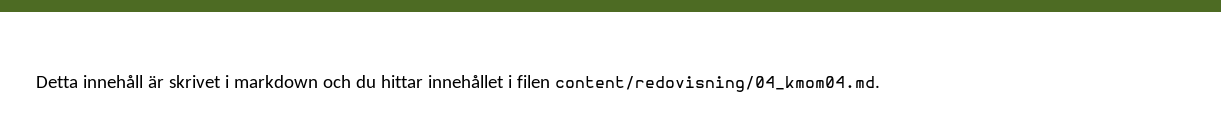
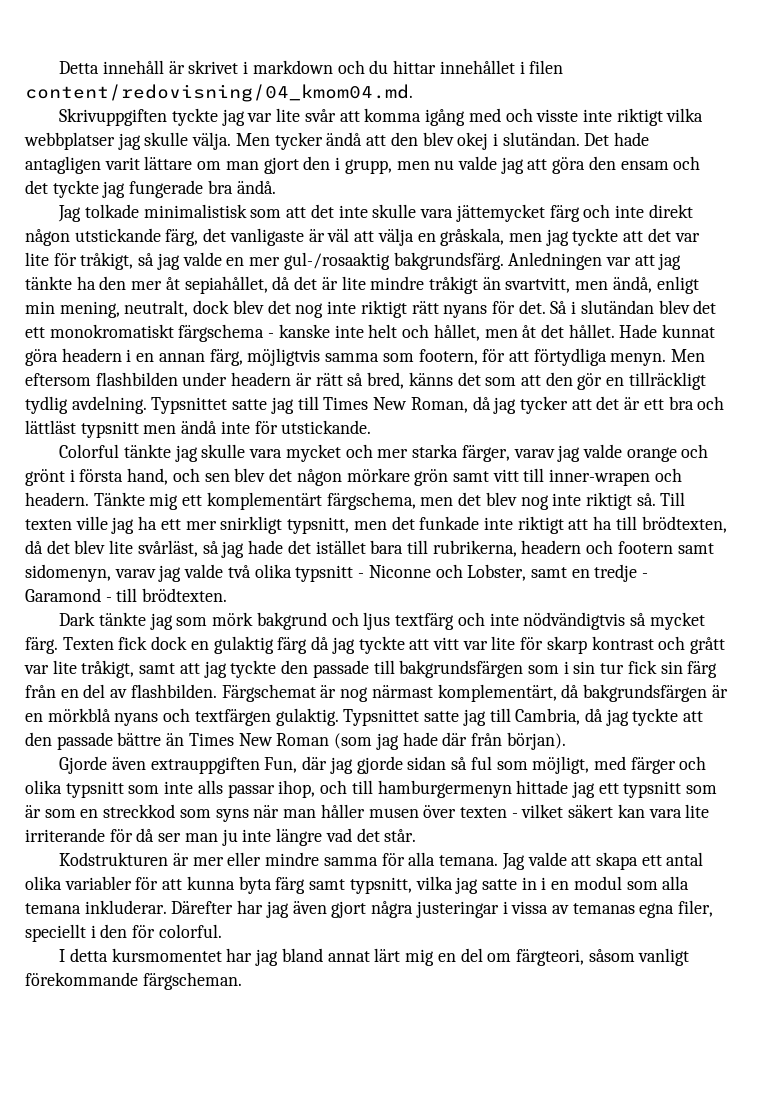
(880, 84) none -> [59,108,704,126] [24,132,650,150] [25,156,701,174] [25,180,276,198] [58,204,693,222] [25,228,700,246] [25,252,682,270] [25,276,699,294] [25,300,717,318] [25,324,716,342] [25,348,706,366] [25,372,706,390] [25,396,725,414] [25,420,372,438] [59,444,709,462] [25,468,682,486] [25,492,686,510] [25,516,727,534] [25,540,714,558] [25,564,649,582] [25,588,228,602] [59,612,705,630] [25,636,726,654] [24,660,718,678] [25,684,728,702] [25,708,704,726] [25,732,566,750] [59,756,707,774] [25,780,718,798] [25,804,710,822] [25,828,417,846] [59,852,704,870] [25,876,690,894] [25,900,714,918] [25,924,222,942] [59,948,690,966] [25,972,242,990] // Skrivuppgiften tyckte jag var lite svår att komma igång med och visste inte riktigt vilka webbplatser jag skulle välja. Men tycker ändå att den blev okej i slutändan. Det hade antagligen varit lättare om man gjort den i grupp, men nu valde jag att göra den ensam och det tyckte jag fungerade bra ändå. // Jag tolkade minimalistisk som att det inte skulle vara jättemycket färg och inte direkt någon utstickande färg, det vanligaste är väl att välja en gråskala, men jag tyckte att det var lite för tråkigt, så jag valde en mer gul-/rosaaktig bakgrundsfärg. Anledningen var att jag tänkte ha den mer åt sepiahållet, då det är lite mindre tråkigt än svartvitt, men ändå, enligt min mening, neutralt, dock blev det nog inte riktigt rätt nyans för det. Så i slutändan blev det ett monokromatiskt färgschema - kanske inte helt och hållet, men åt det hållet. Hade kunnat göra headern i en annan färg, möjligtvis samma som footern, för att förtydliga menyn. Men eftersom flashbilden under headern är rätt så bred, känns det som att den gör en tillräckligt tydlig avdelning. Typsnittet satte jag till Times New Roman, då jag tycker att det är ett bra och lättläst typsnitt men ändå inte för utstickande. // Colorful tänkte jag skulle vara mycket och mer starka färger, varav jag valde orange och grönt i första hand, och sen blev det någon mörkare grön samt vitt till inner-wrapen och headern. Tänkte mig ett komplementärt färgschema, men det blev nog inte riktigt så. Till texten ville jag ha ett mer snirkligt typsnitt, men det funkade inte riktigt att ha till brödtexten, då det blev lite svårläst, så jag hade det istället bara till rubrikerna, headern och footern samt sidomenyn, varav jag valde två olika typsnitt - Niconne och Lobster, samt en tredje - Garamond - till brödtexten. // Dark tänkte jag som mörk bakgrund och ljus textfärg och inte nödvändigtvis så mycket färg. Texten fick dock en gulaktig färg då jag tyckte att vitt var lite för skarp kontrast och grått var lite tråkigt, samt att jag tyckte den passade till bakgrundsfärgen som i sin tur fick sin färg från en del av flashbilden. Färgschemat är nog närmast komplementärt, då bakgrundsfärgen är en mörkblå nyans och textfärgen gulaktig. Typsnittet satte jag till Cambria, då jag tyckte att den passade bättre än Times New Roman (som jag hade där från början). // Gjorde även extrauppgiften Fun, där jag gjorde sidan så ful som möjligt, med färger och olika typsnitt som inte alls passar ihop, och till hamburgermenyn hittade jag ett typsnitt som är som en streckkod som syns när man håller musen över texten - vilket säkert kan vara lite irriterande för då ser man ju inte längre vad det står. // Kodstrukturen är mer eller mindre samma för alla temana. Jag valde att skapa ett antal olika variabler för att kunna byta färg samt typsnitt, vilka jag satte in i en modul som alla temana inkluderar. Därefter har jag även gjort några justeringar i vissa av temanas egna filer, speciellt i den för colorful. // I detta kursmomentet har jag bland annat lärt mig en del om färgteori, såsom vanligt förekommande färgscheman.

